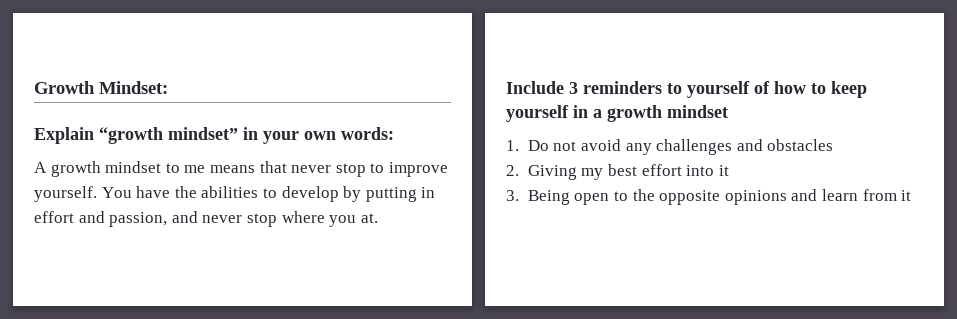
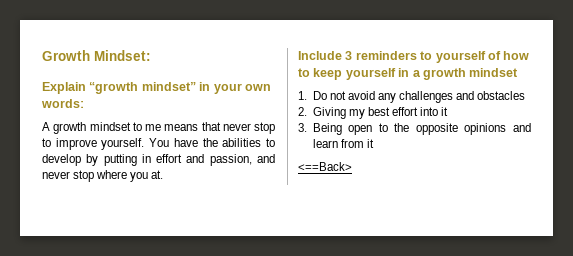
(912, 195) none -> [298,162,352,171] // <==Back>

